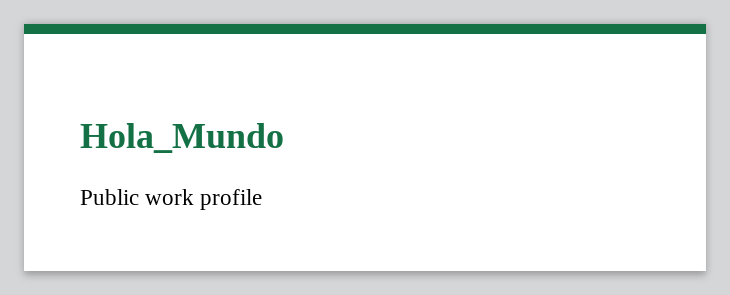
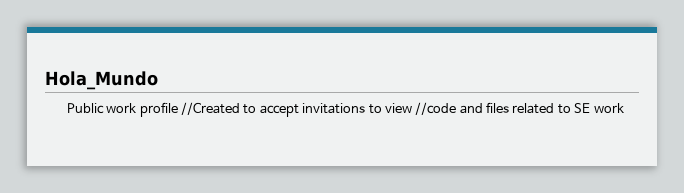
(263, 199) none -> [181,102,624,117] //Created to accept invitations to view //code and files related to SE work

